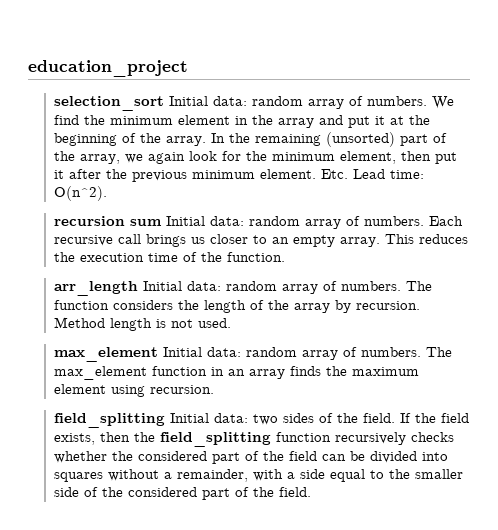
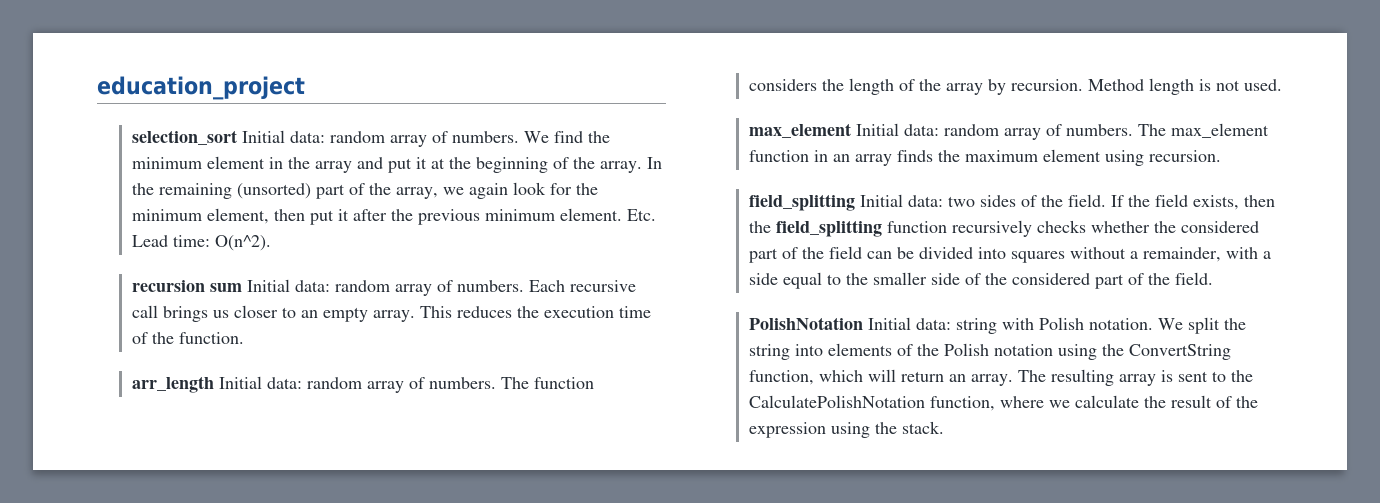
(311, 492) none -> [748,317,1246,334] [748,343,1231,360] [748,369,1253,386] [748,395,1258,411] [748,421,944,438] // PolishNotation Initial data: string with Polish notation. We split the string into elements of the Polish notation using the ConvertString function, which will return an array. The resulting array is sent to the CalculatePolishNotation function, where we calculate the result of the expression using the stack.

